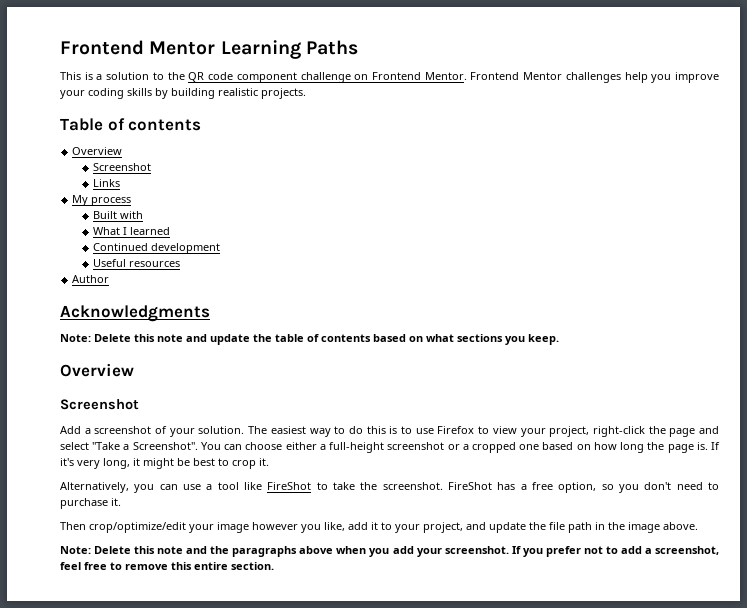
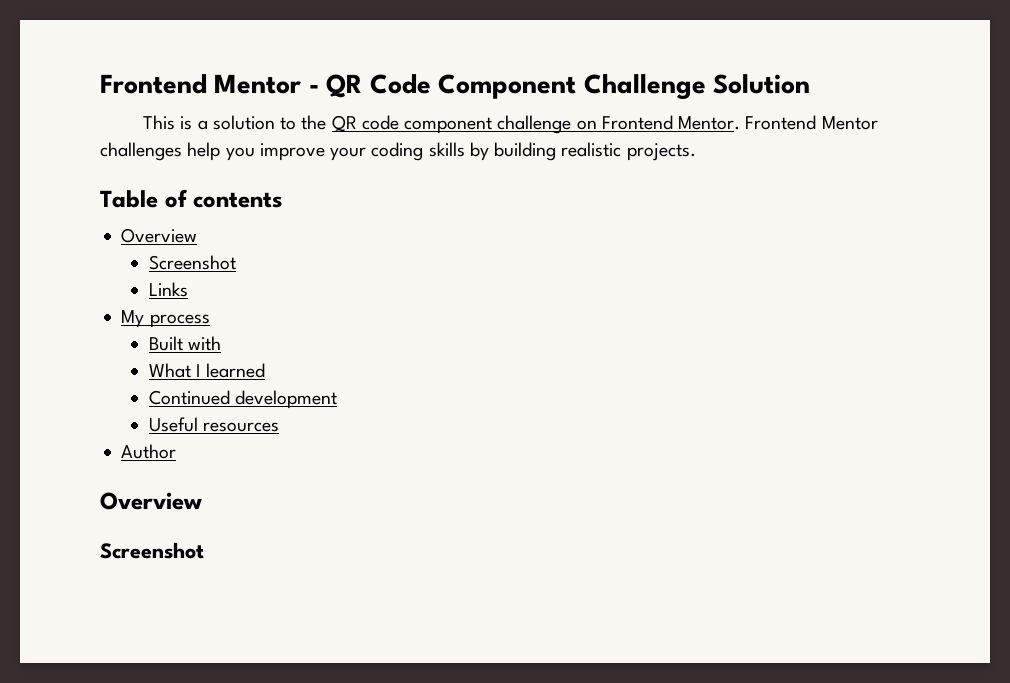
[60,40,358,59] Frontend Mentor Learning Paths -> [100,74,810,100] Frontend Mentor - QR Code Component Challenge Solution
[60,305,210,322] [60,334,559,345] [60,363,134,377] [60,399,139,410] [60,426,719,437] [60,442,721,453] [60,458,269,469] [60,482,720,493] [60,498,121,509] [60,522,698,533] [60,546,719,557] [60,562,274,570] Acknowledgments // Note: Delete this note and update the table of contents based on what sections you keep. // Overview // Screenshot // Add a screenshot of your solution. The easiest way to do this is to use Firefox to view your project, right-click the page and select "Take a Screenshot". You can choose either a full-height screenshot or a cropped one based on how long the page is. If it's very long, it might be best to crop it. // Alternatively, you can use a tool like FireShot to take the screenshot. FireShot has a free option, so you don't need to purchase it. // Then crop/optimize/edit your image however you like, add it to your project, and update the file path in the image above. // Note: Delete this note and the paragraphs above when you add your screenshot. If you prefer not to add a screenshot, feel free to remove this entire section. -> [100,492,202,510] [100,542,204,559] Overview // Screenshot

